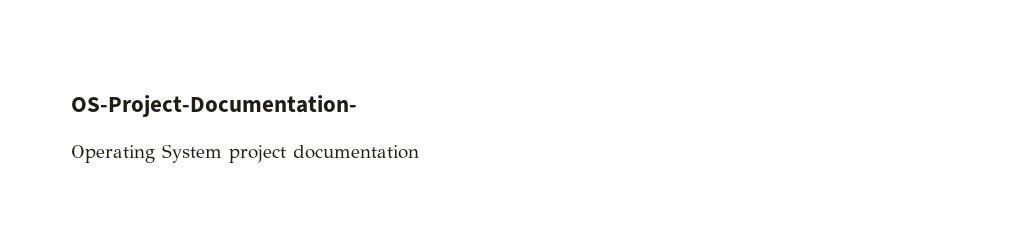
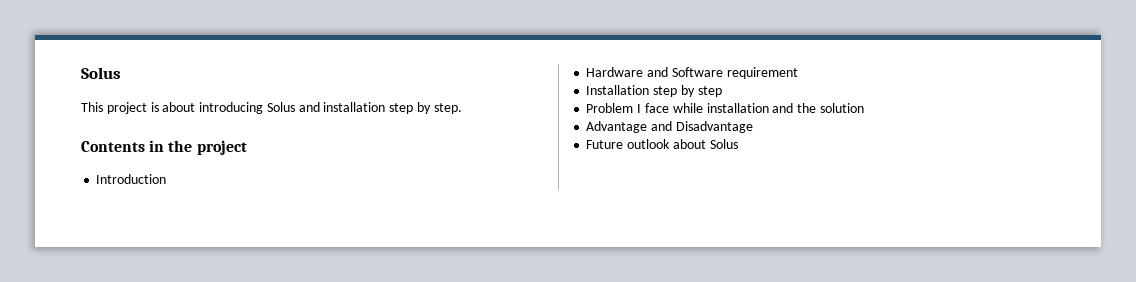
[71,95,357,117] [71,144,419,163] OS-Project-Documentation- // Operating System project documentation -> [81,67,121,79] [81,102,462,114] [81,140,247,155] [96,174,167,184] [586,67,798,79] [586,85,722,97] [586,103,864,113] [586,121,753,133] [586,139,738,149] Solus // This project is about introducing Solus and installation step by step. // Contents in the project // Introduction // Hardware and Software requirement // Installation step by step // Problem I face while installation and the solution // Advantage and Disadvantage // Future outlook about Solus

